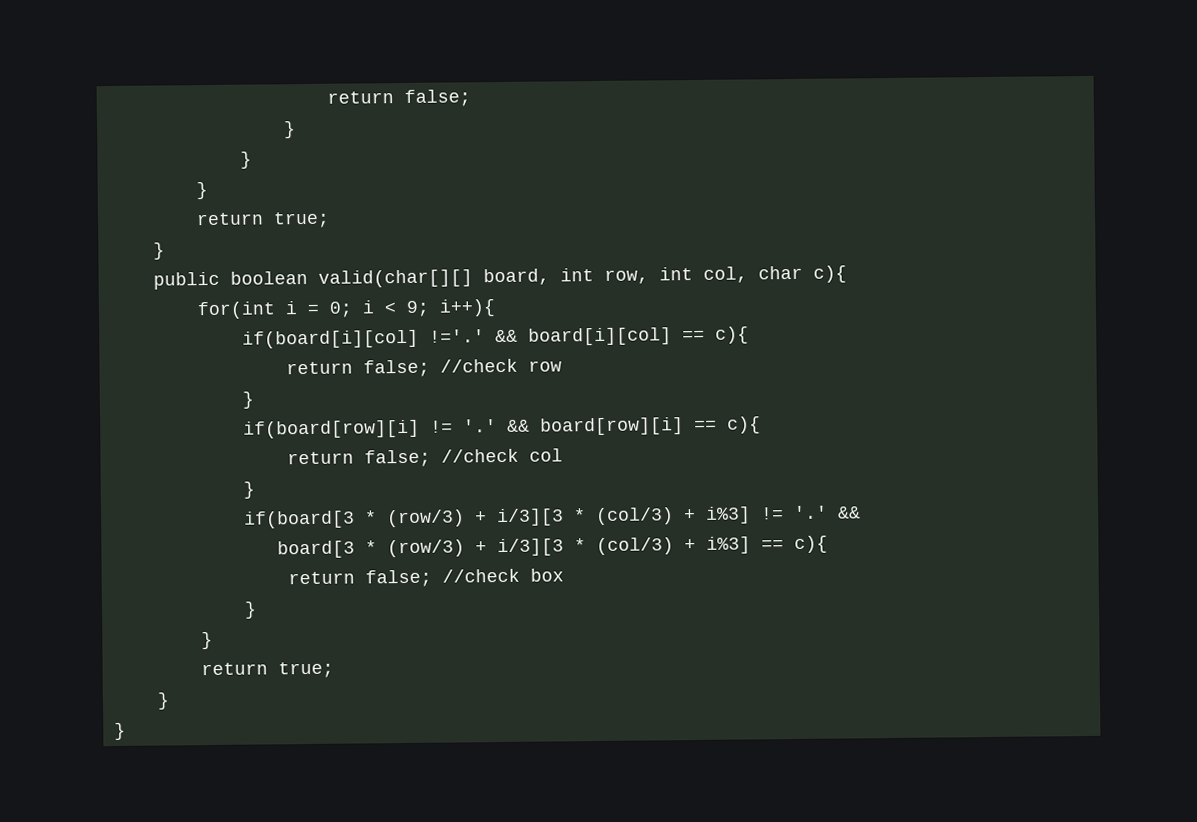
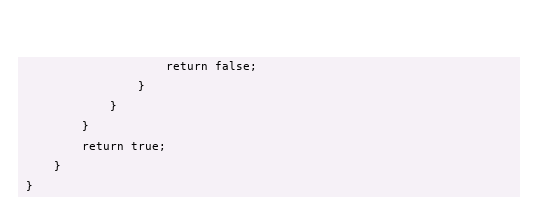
[152,265,847,290] [196,299,496,320] [241,326,749,349] [285,358,562,378] [241,391,254,409] [242,416,761,439] [286,448,563,468] [242,481,255,499] [243,505,861,529] [276,535,828,559] [287,568,564,588] [243,601,257,619] [200,631,213,650] [200,661,334,679] [156,692,170,710] // public boolean valid(char[][] board, int row, int col, char c){ // for(int i = 0; i < 9; i++){ // if(board[i][col] !='.' && board[i][col] == c){ // return false; //check row // } // if(board[row][i] != '.' && board[row][i] == c){ // return false; //check col // } // if(board[3 * (row/3) + i/3][3 * (col/3) + i%3] != '.' && // board[3 * (row/3) + i/3][3 * (col/3) + i%3] == c){ // return false; //check box // } // } // return true; // } -> (61, 166) none

